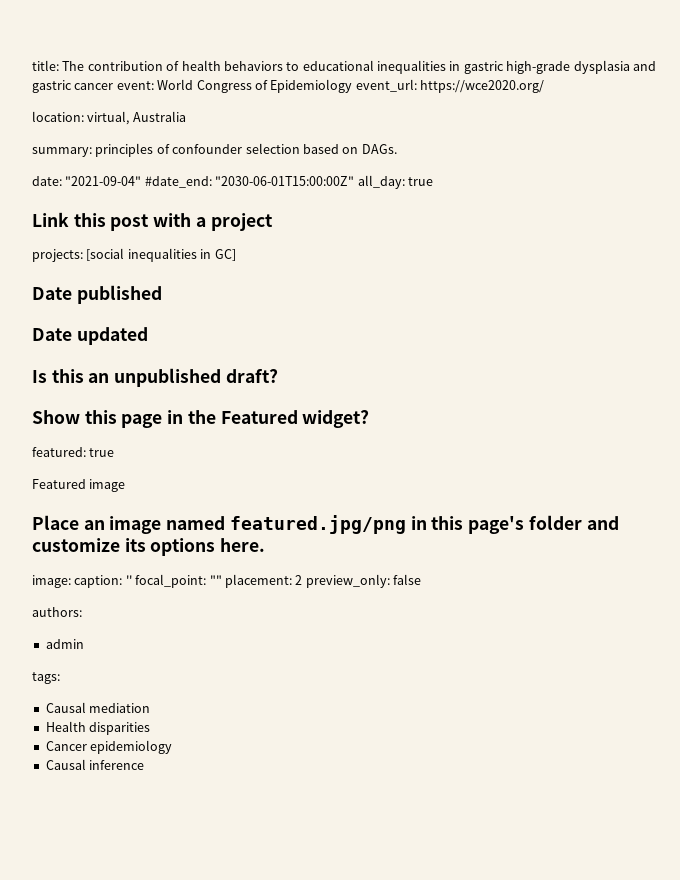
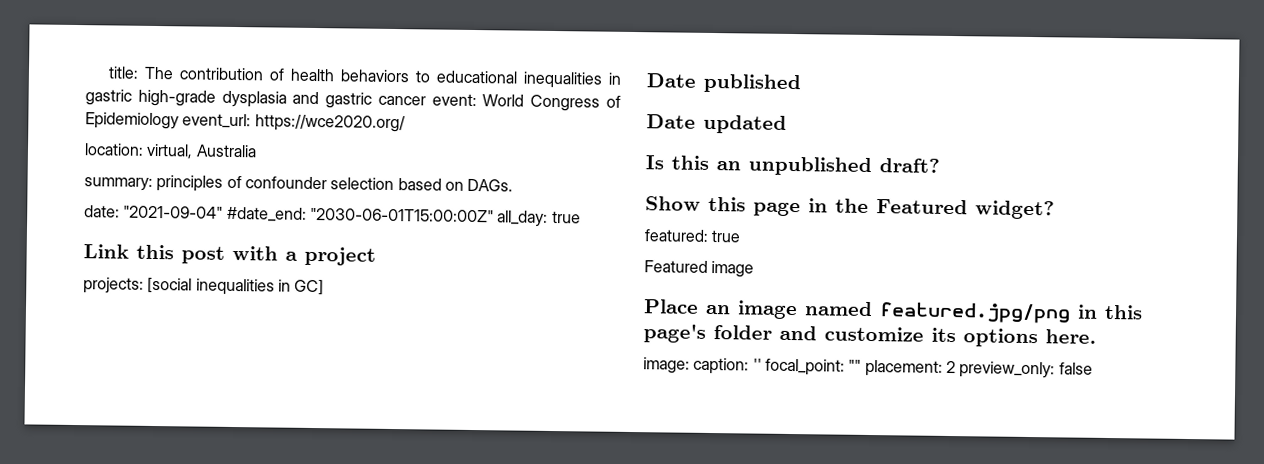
[32,607,82,617] [45,639,84,649] [32,672,60,684] [45,702,151,713] [45,721,151,735] [45,740,173,754] [45,759,145,770] // authors: // admin // tags: // Causal mediation // Health disparities // Cancer epidemiology // Causal inference -> (1093, 368) none

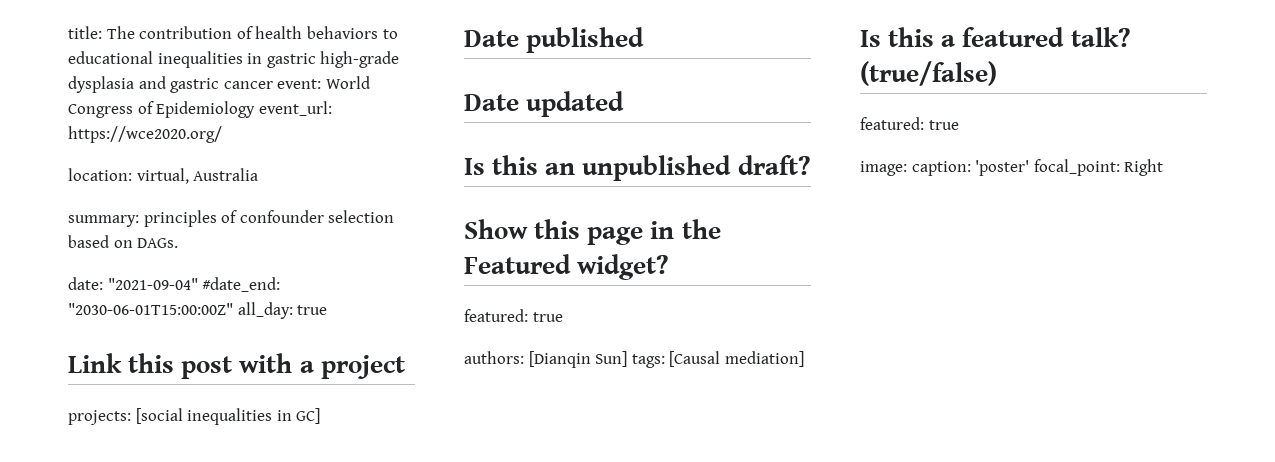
[644,260,755,278] [643,299,1143,324] [643,323,1096,348] [643,357,1093,379] Featured image // Place an image named featured.jpg/png in this page's folder and customize its options here. // image: caption: '' focal_point: "" placement: 2 preview_only: false -> [464,351,804,368] [860,27,1130,47] [860,61,997,86] [860,117,959,130] [860,159,1164,176] authors: [Dianqin Sun] tags: [Causal mediation] // Is this a featured talk? (true/false) // featured: true // image: caption: 'poster' focal_point: Right

